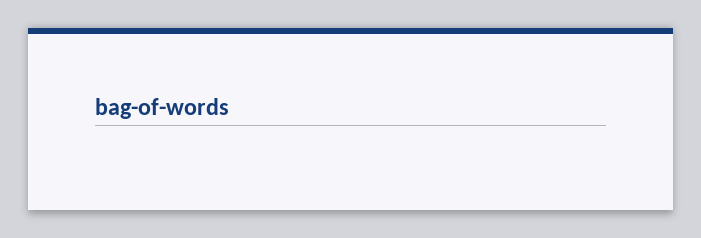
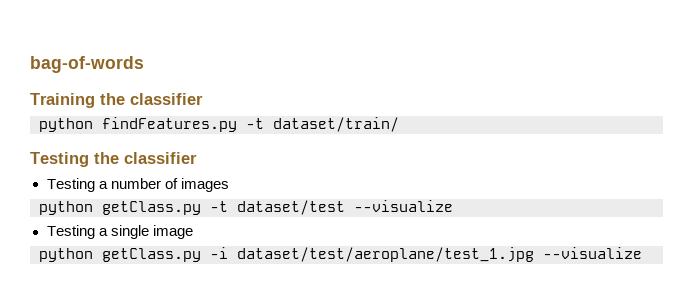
(229, 108) none -> [30,93,203,108] [39,117,399,132] [30,152,197,167] [46,178,229,192] [39,200,453,215] [46,225,193,239] [39,247,642,262] // Training the classifier // python findFeatures.py -t dataset/train/ // Testing the classifier // Testing a number of images // python getClass.py -t dataset/test --visualize // Testing a single image // python getClass.py -i dataset/test/aeroplane/test_1.jpg --visualize

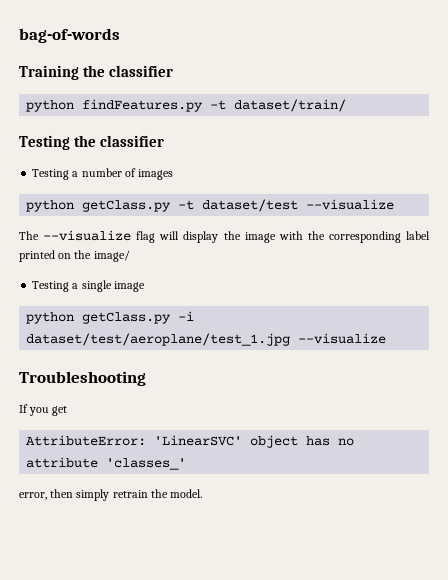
(453, 206) none -> [19,230,431,243] [19,250,130,262] // The --visualize flag will display the image with the corresponding label printed on the image/
(642, 253) none -> [19,371,146,386] [19,404,68,416] [26,435,355,448] [26,457,187,470] [19,489,203,501] // Troubleshooting // If you get // AttributeError: 'LinearSVC' object has no attribute 'classes_' // error, then simply retrain the model.

